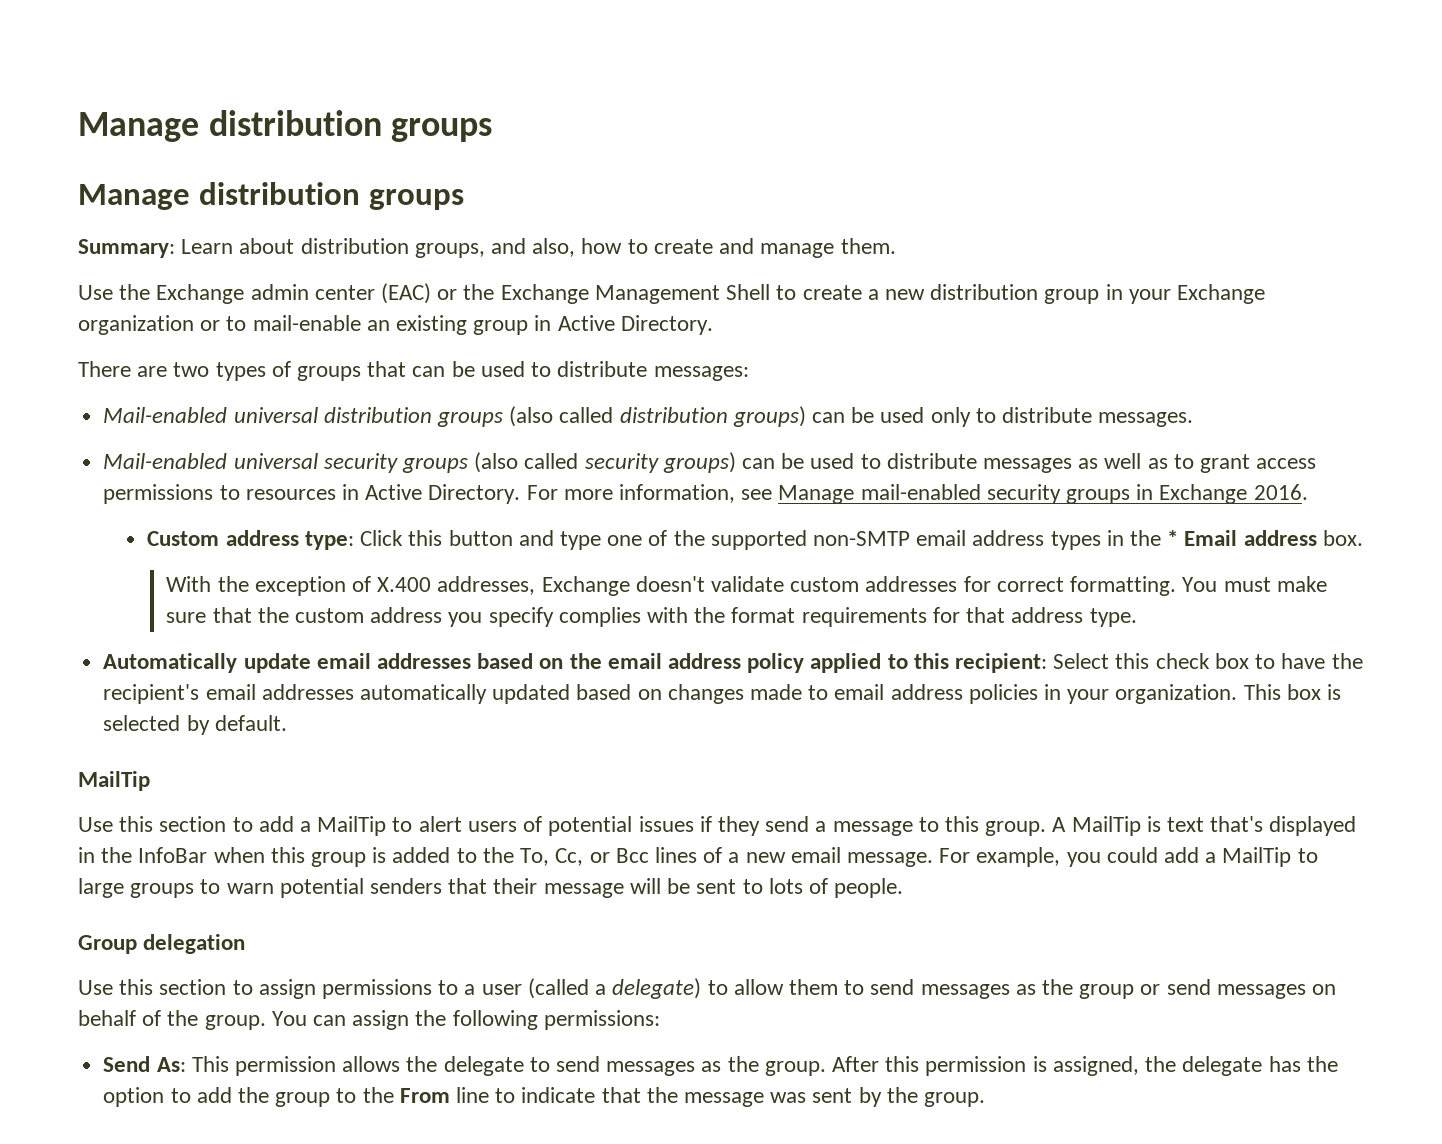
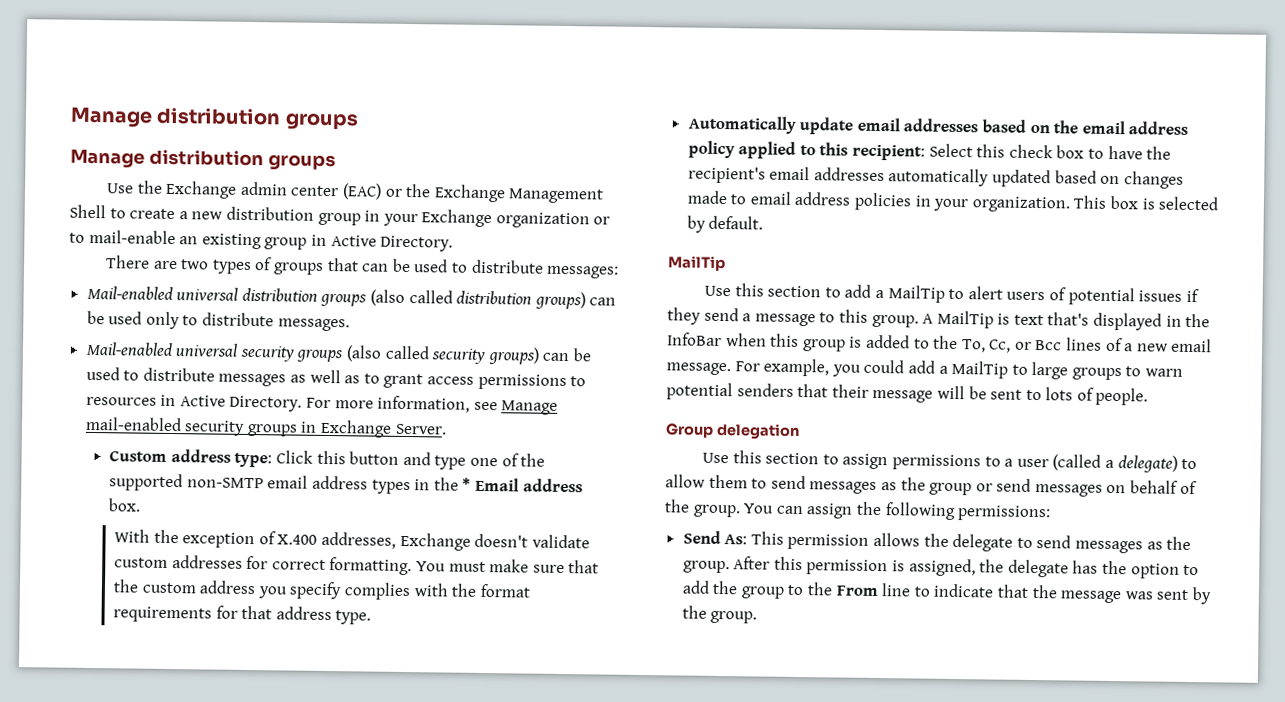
[78,238,896,258] // Summary: Learn about distribution groups, and also, how to create and manage them. -> (336, 162) none
[1253,484,1308,500] 2016. -> [394,423,447,435] Server.

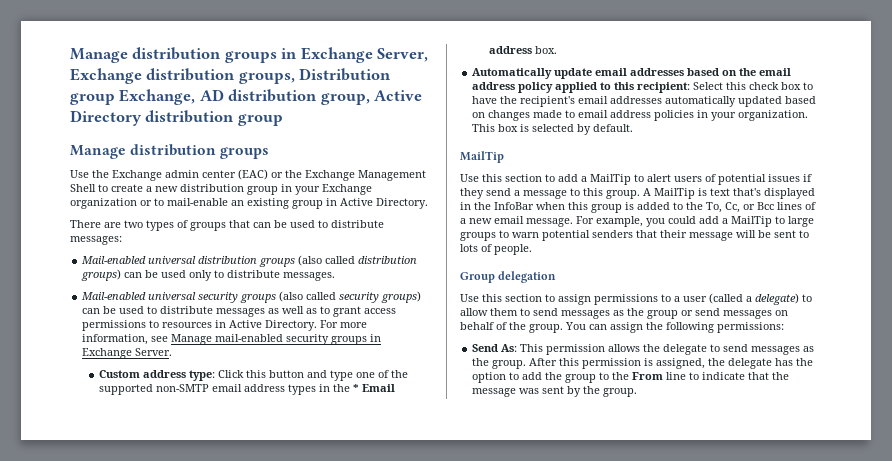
[70,106,359,131] Manage distribution groups -> [70,47,429,63] [70,68,392,84] [70,89,423,105] [70,110,283,126] Manage distribution groups in Exchange Server, Exchange distribution groups, Distribution group Exchange, AD distribution group, Active Directory distribution group
[114,529,590,551] [114,555,600,576] [113,579,531,601] [113,605,372,625] // With the exception of X.400 addresses, Exchange doesn't validate custom addresses for correct formatting. You must make sure that the custom address you specify complies with the format requirements for that address type. -> (557, 50) none

